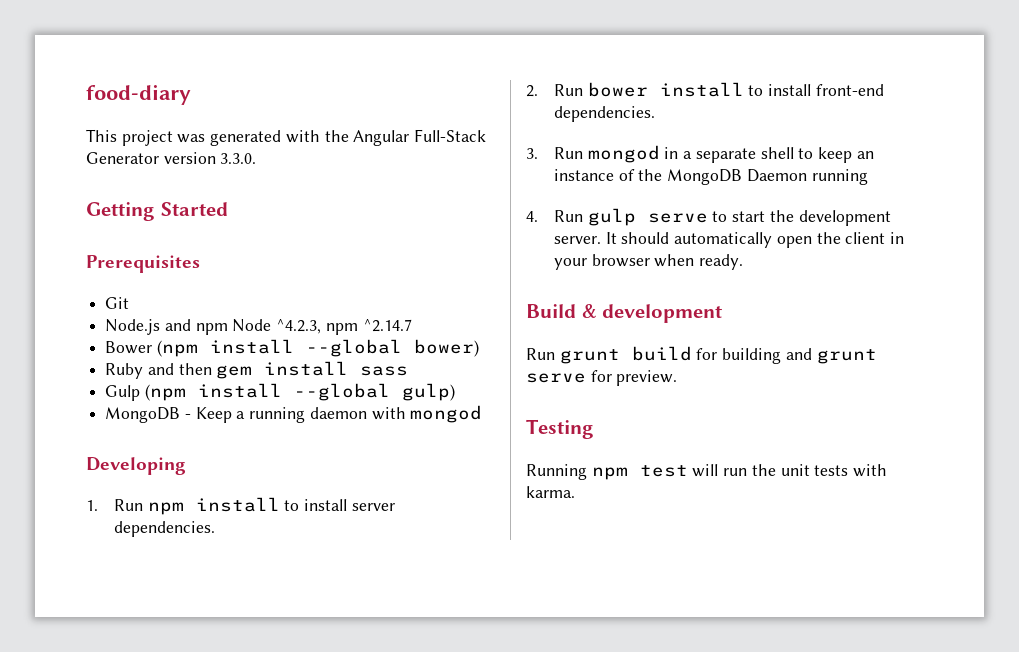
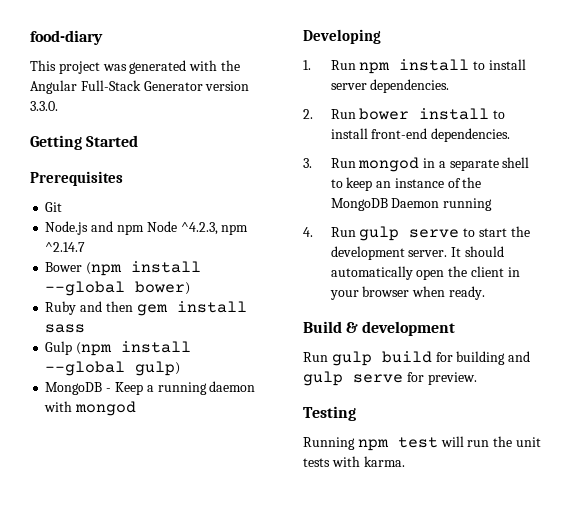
[559,349,620,364] grunt -> [331,351,372,366] gulp
[816,349,877,364] grunt -> [303,371,343,386] gulp

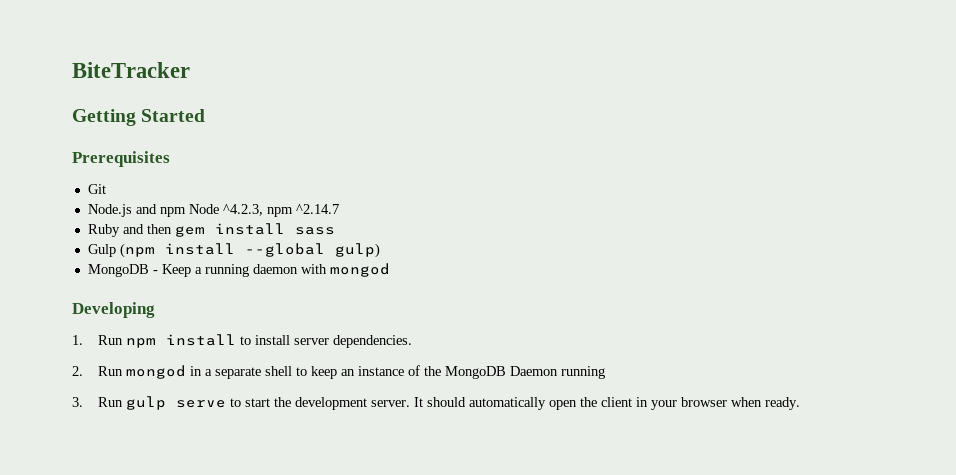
[30,30,103,45] [30,60,240,74] [30,80,250,94] [30,101,58,111] food-diary // This project was generated with the Angular Full-Stack Generator version 3.3.0. -> [72,62,190,78] BiteTracker
[45,261,202,276] [45,281,191,296] // Bower (npm install --global bower) -> (339, 209) none
[359,108,506,120] [330,128,511,142] [303,158,356,168] bower install to install front-end dependencies. // 3. Run -> (123, 371) none
[303,227,313,237] 4. -> [72,397,83,407] 3.
[303,321,456,336] [303,351,531,366] [303,371,477,386] [303,406,356,421] [303,436,541,451] [303,456,405,467] // Build & development // Run gulp build for building and gulp serve for preview. // Testing // Running npm test will run the unit tests with karma. -> (800, 403) none

